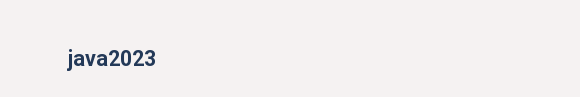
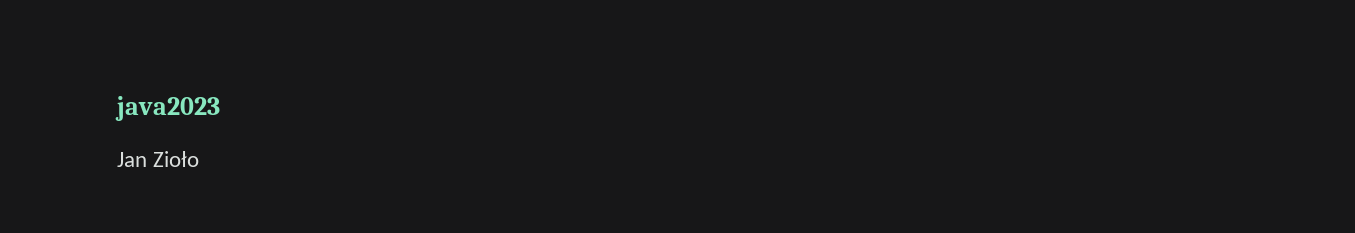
(156, 60) none -> [117,151,200,167] // Jan Zioło

